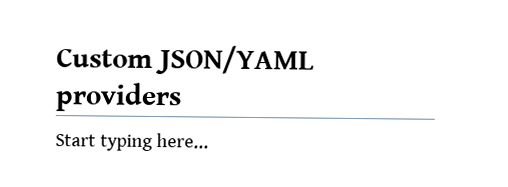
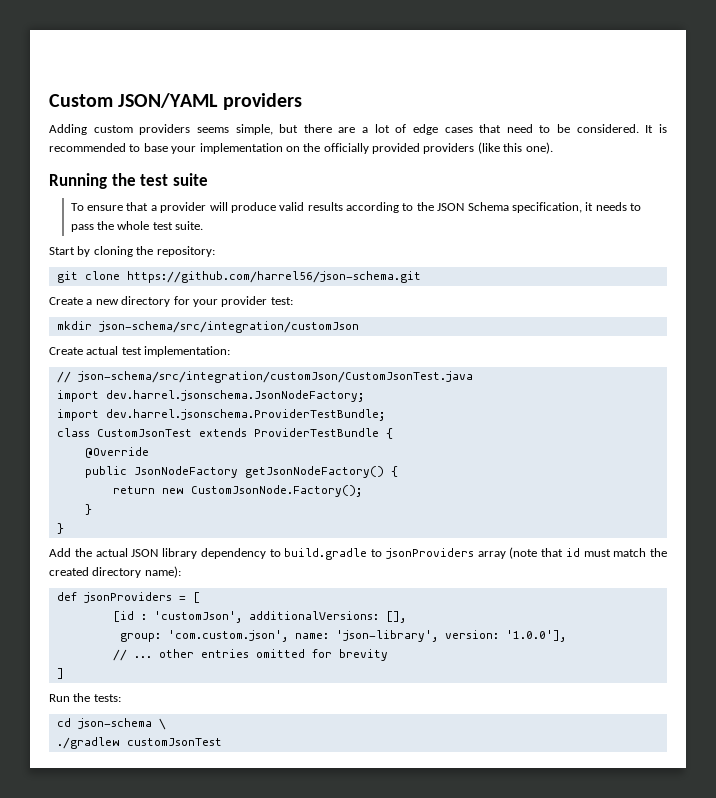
[55,133,209,151] Start typing here... -> [49,124,668,135] [49,142,553,154] [49,173,208,189] [70,202,642,213] [70,221,204,232] [49,246,215,257] [56,271,421,283] [49,296,293,307] [56,321,359,333] [49,346,231,357] [56,371,473,383] [56,390,364,402] [56,409,385,421] [56,428,393,439] [84,447,149,458] [84,466,398,478] [112,485,362,497] [84,504,92,515] [56,523,64,534] [49,547,667,560] [49,566,181,578] [56,592,200,603] [112,611,406,623] [119,630,566,642] [112,649,388,661] [56,668,64,679] [49,693,121,702] [56,718,166,730] [56,737,222,749] Adding custom providers seems simple, but there are a lot of edge cases that need to be considered. It is recommended to base your implementation on the officially provided providers (like this one). // Running the test suite // To ensure that a provider will produce valid results according to the JSON Schema specification, it needs to pass the whole test suite. // Start by cloning the repository: // git clone https://github.com/harrel56/json-schema.git // Create a new directory for your provider test: // mkdir json-schema/src/integration/customJson // Create actual test implementation: // // json-schema/src/integration/customJson/CustomJsonTest.java // import dev.harrel.jsonschema.JsonNodeFactory; // import dev.harrel.jsonschema.ProviderTestBundle; // class CustomJsonTest extends ProviderTestBundle { // @Override // public JsonNodeFactory getJsonNodeFactory() { // return new CustomJsonNode.Factory(); // } // } // Add the actual JSON library dependency to build.gradle to jsonProviders array (note that id must match the created directory name): // def jsonProviders = [ // [id : 'customJson', additionalVersions: [], // group: 'com.custom.json', name: 'json-library', version: '1.0.0'], // // ... other entries omitted for brevity // ] // Run the tests: // cd json-schema \ // ./gradlew customJsonTest

